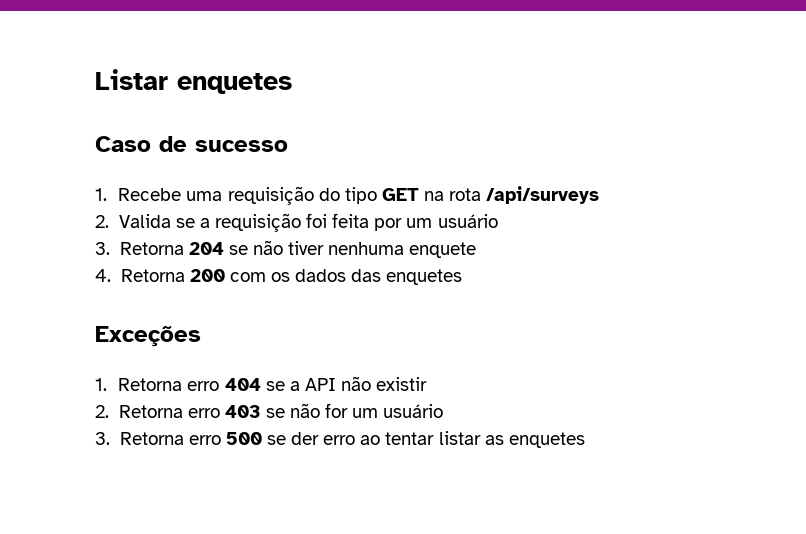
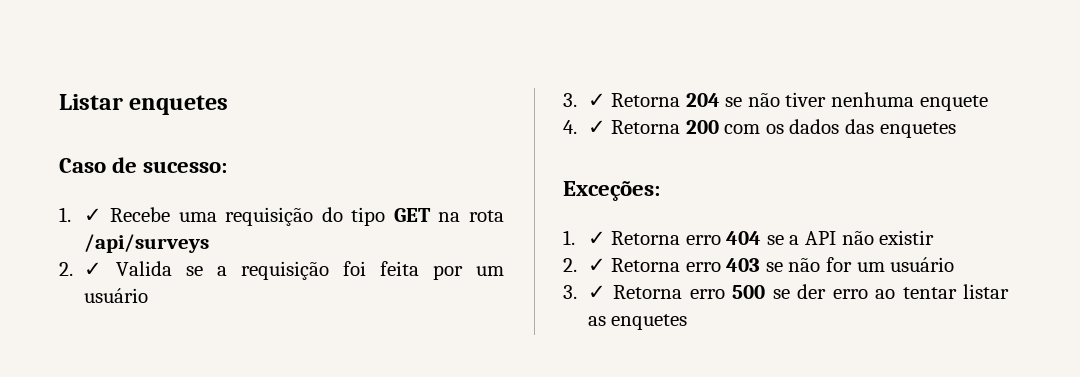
[195,140,288,152] [95,188,107,201] sucesso // 1. -> [143,161,228,173] [59,207,102,222] sucesso: // 1. ✓
(109, 221) none -> [83,262,102,276] ✓
(110, 248) none -> [587,93,606,107] ✓
(111, 275) none -> [587,120,606,134] ✓
[95,326,201,347] [95,378,107,391] Exceções // 1. -> [563,181,660,201] [563,230,606,245] Exceções: // 1. ✓
(109, 411) none -> [587,258,606,272] ✓
(110, 438) none -> [587,285,606,299] ✓

